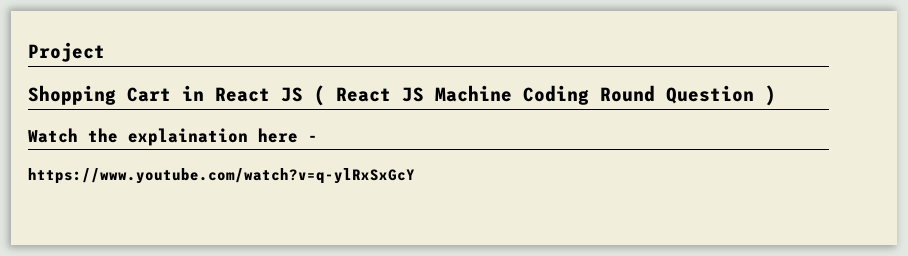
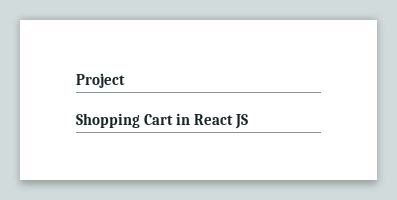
[314,85,776,106] [28,128,318,146] [28,168,415,184] ( React JS Machine Coding Round Question ) // Watch the explaination here - // https://www.youtube.com/watch?v=q-ylRxSxGcY -> (249, 121) none

